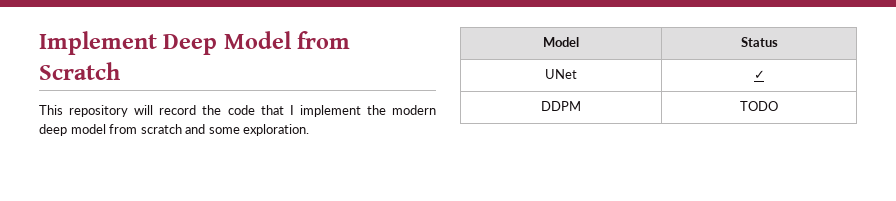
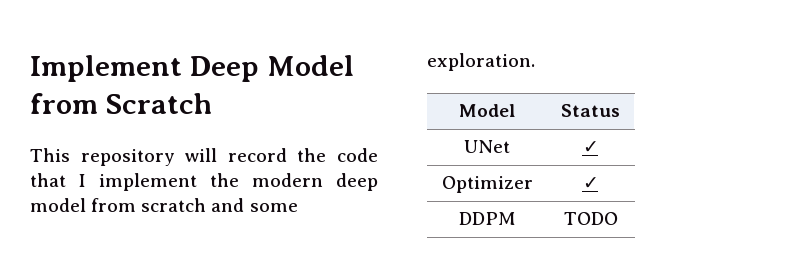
(765, 74) none -> [441,176,533,193] [582,177,599,189] // Optimizer | ✓

